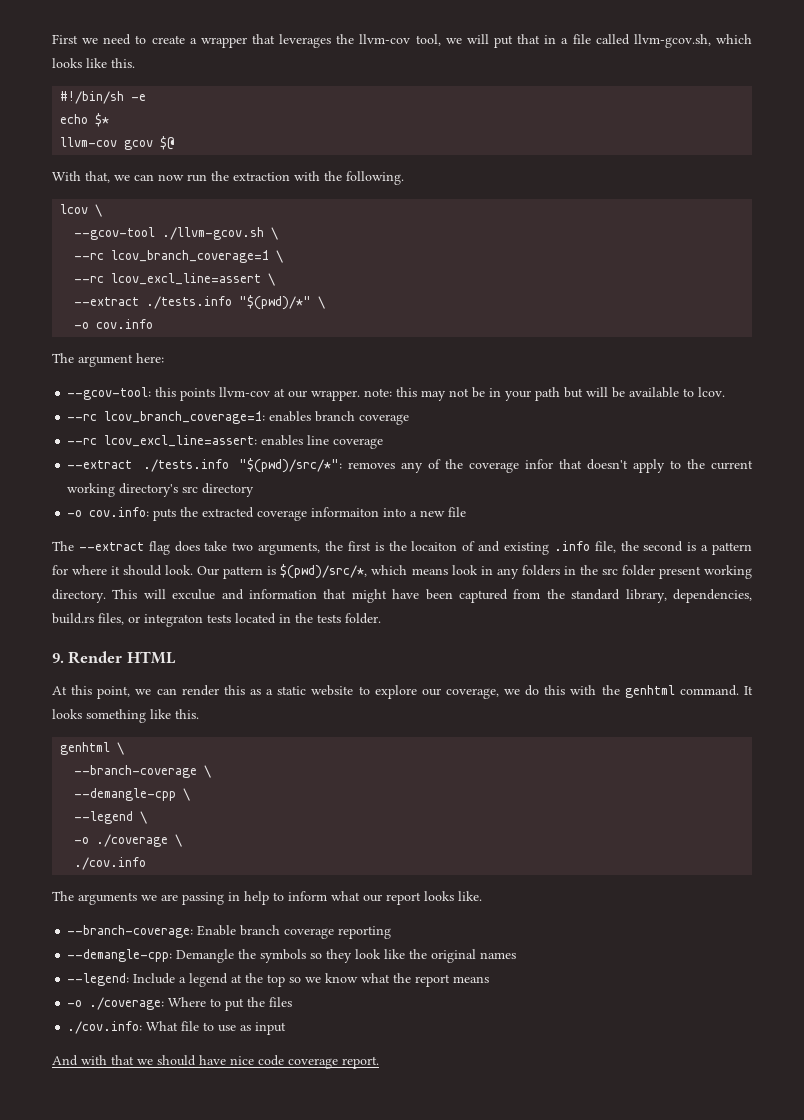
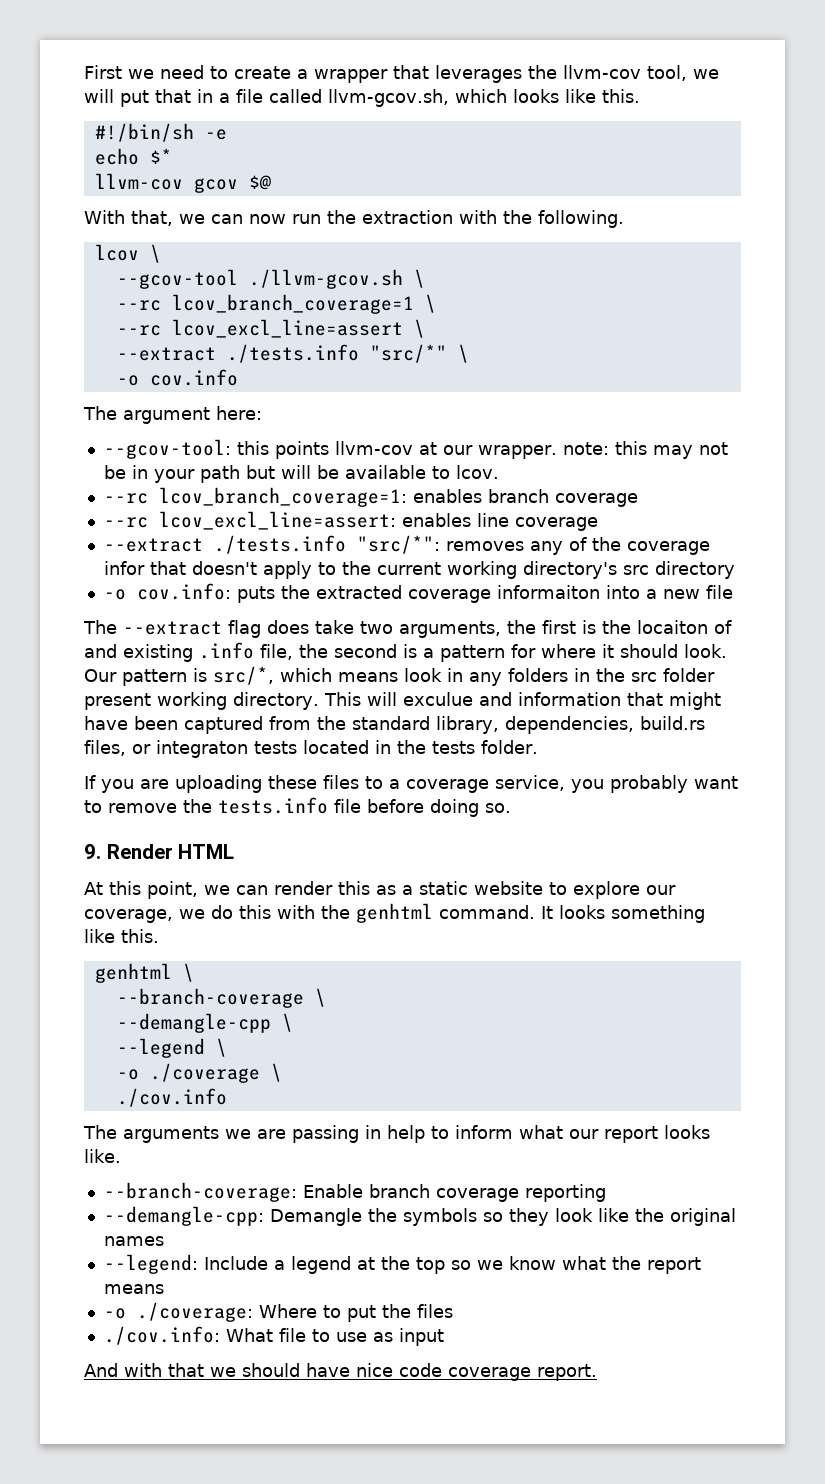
[239,295,312,310] "$(pwd)/*" -> [369,344,447,363] "src/*"
[239,458,343,473] "$(pwd)/src/*": -> [356,535,440,554] "src/*":
[280,564,368,579] $(pwd)/src/*, -> [213,666,274,685] src/*,
(381, 618) none -> [84,775,738,793] [84,797,511,817] // If you are uploading these files to a coverage service, you probably want to remove the tests.info file before doing so.

